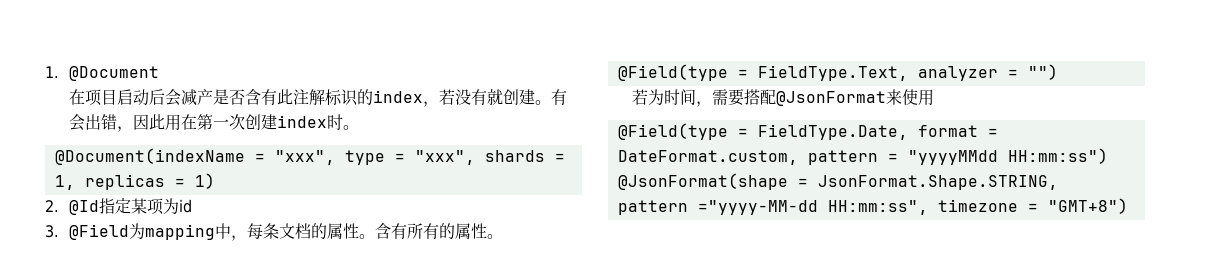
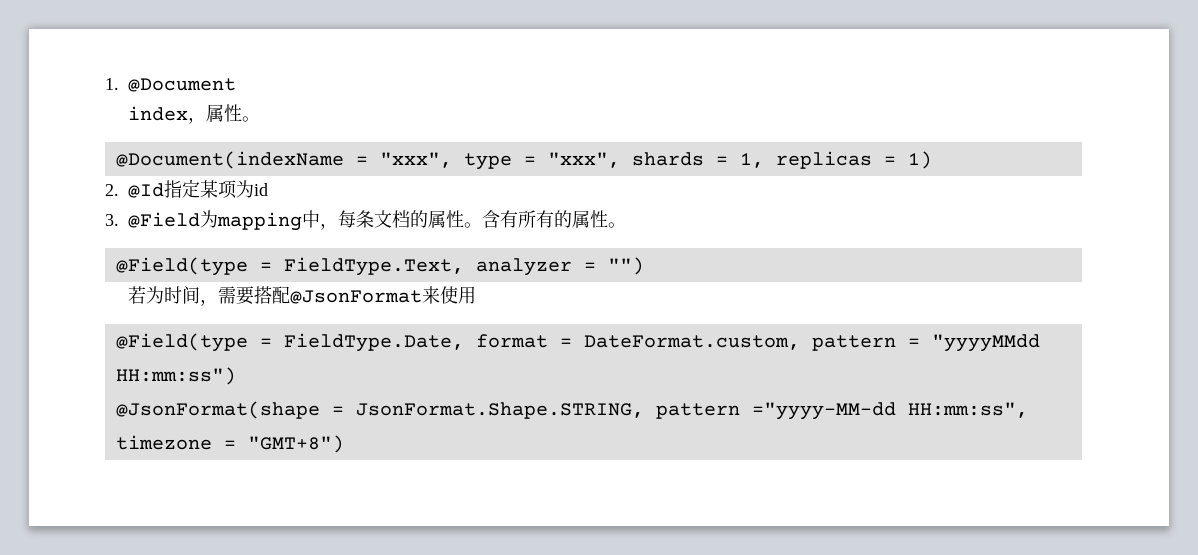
[68,89,567,107] [68,114,343,132] 在项目启动后会减产是否含有此注解标识的index，若没有就创建。有会出错，因此用在第一次创建index时 -> [128,104,243,124] index，属性

